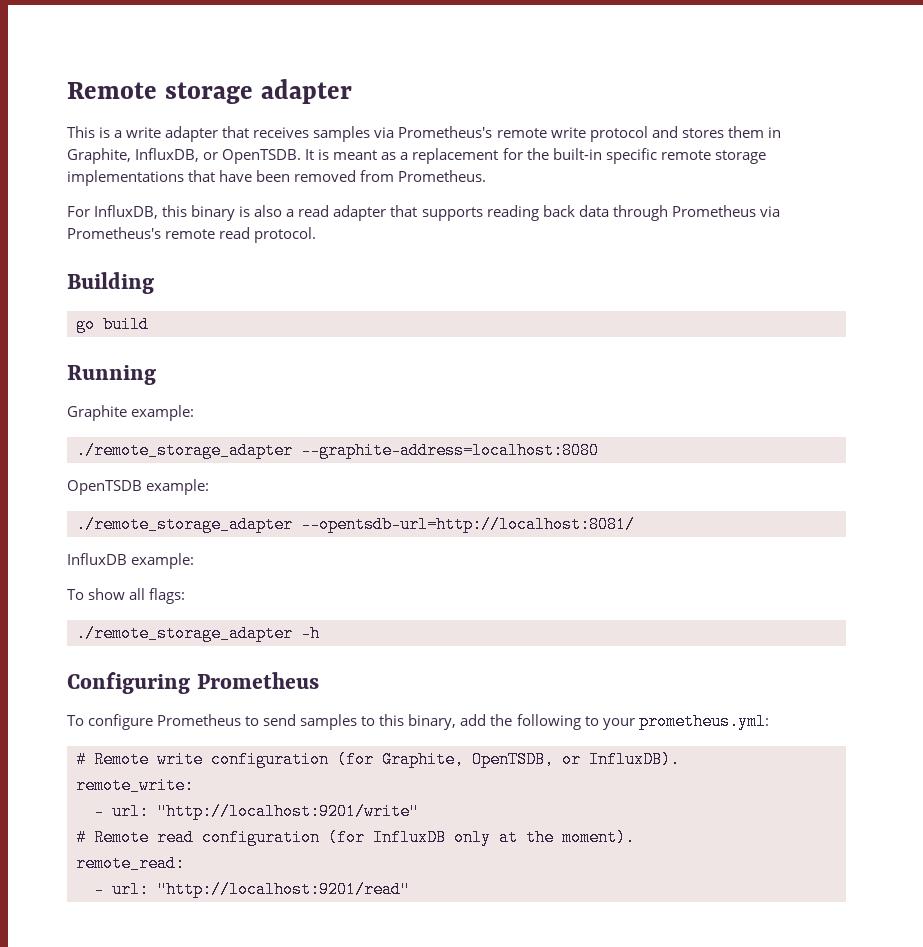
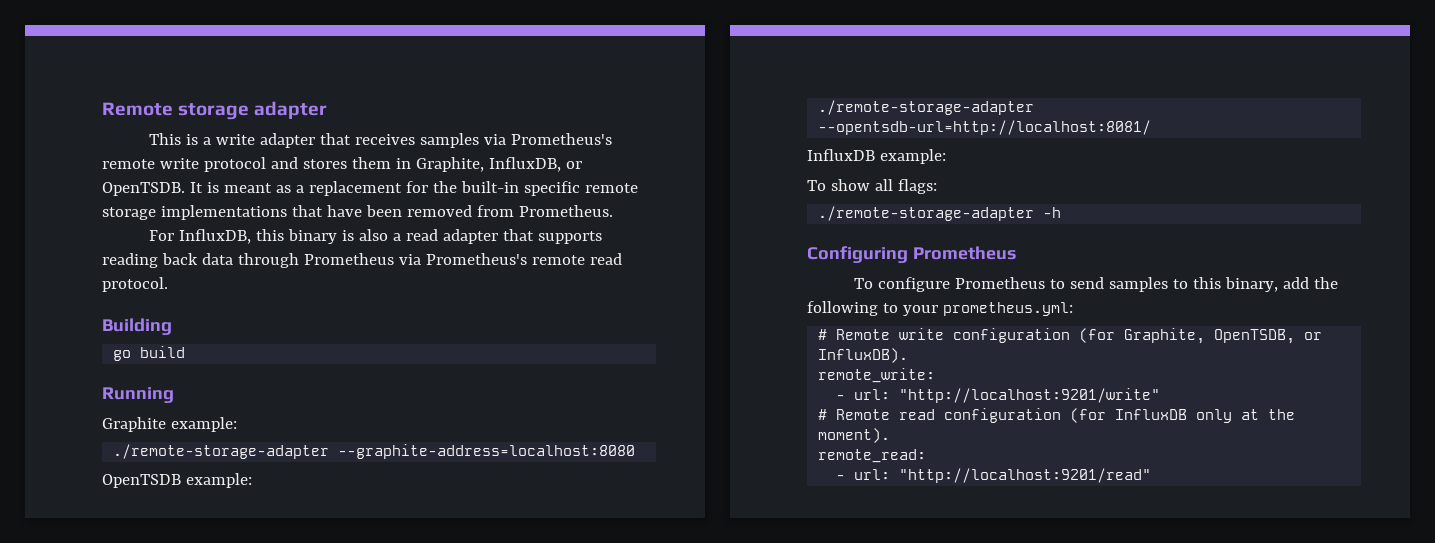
[76,442,293,459] ./remote_storage_adapter -> [113,444,330,459] ./remote-storage-adapter
[76,516,293,533] ./remote_storage_adapter -> [818,100,1035,115] ./remote-storage-adapter
[76,625,293,642] ./remote_storage_adapter -> [818,206,1035,221] ./remote-storage-adapter

